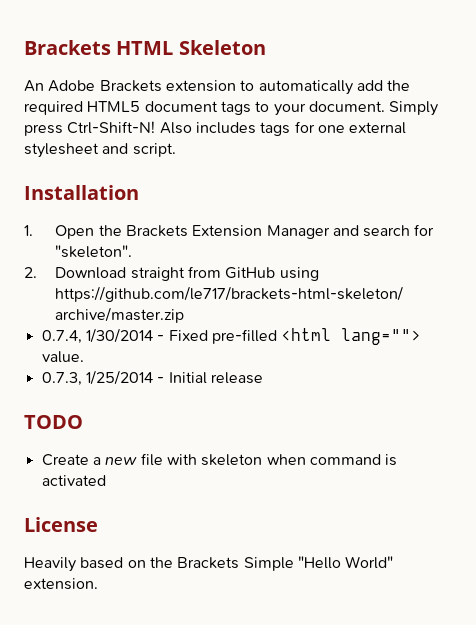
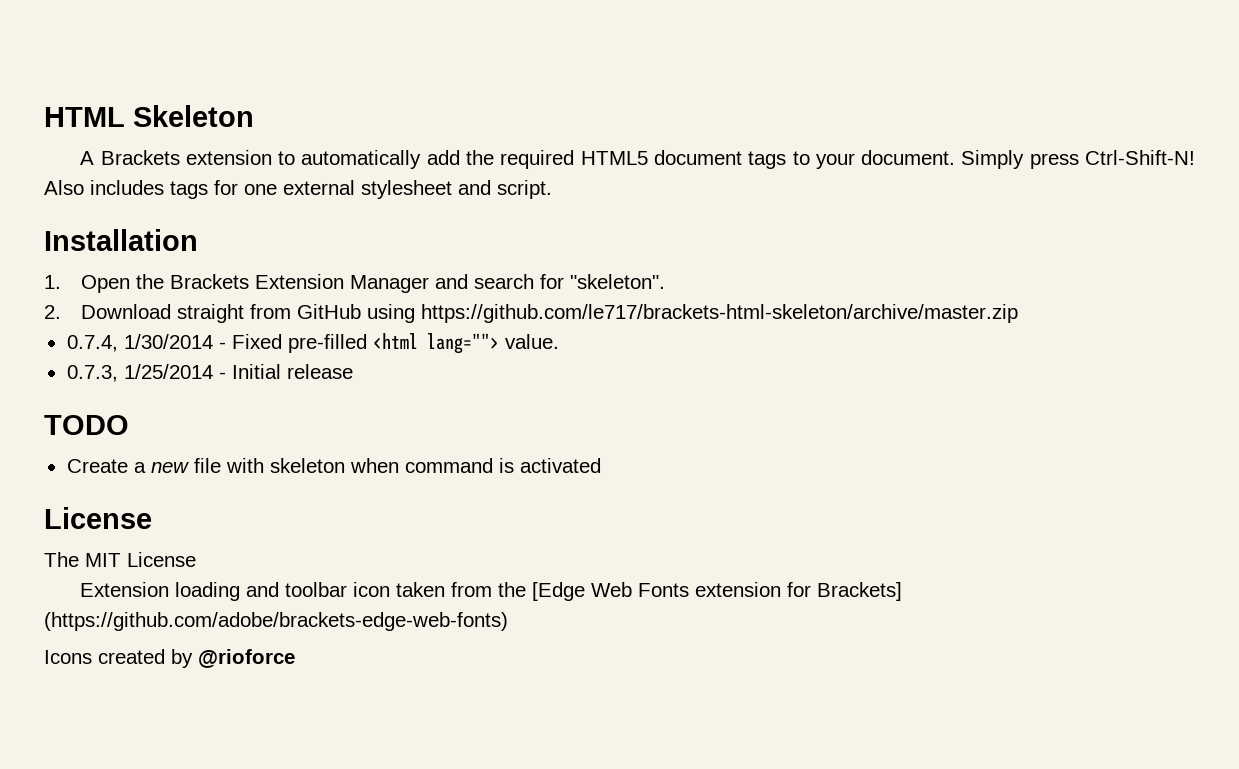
[24,40,111,55] Brackets -> (44, 117) none
[24,80,96,92] An Adobe -> [80,151,95,165] A
[24,556,394,572] [24,578,98,590] Heavily based on the Brackets Simple "Hello World" extension. -> [44,552,196,567] [80,582,903,601] [44,612,508,631] [44,649,295,668] The MIT License // Extension loading and toolbar icon taken from the [Edge Web Fonts extension for Brackets] (https://github.com/adobe/brackets-edge-web-fonts) // Icons created by @rioforce

